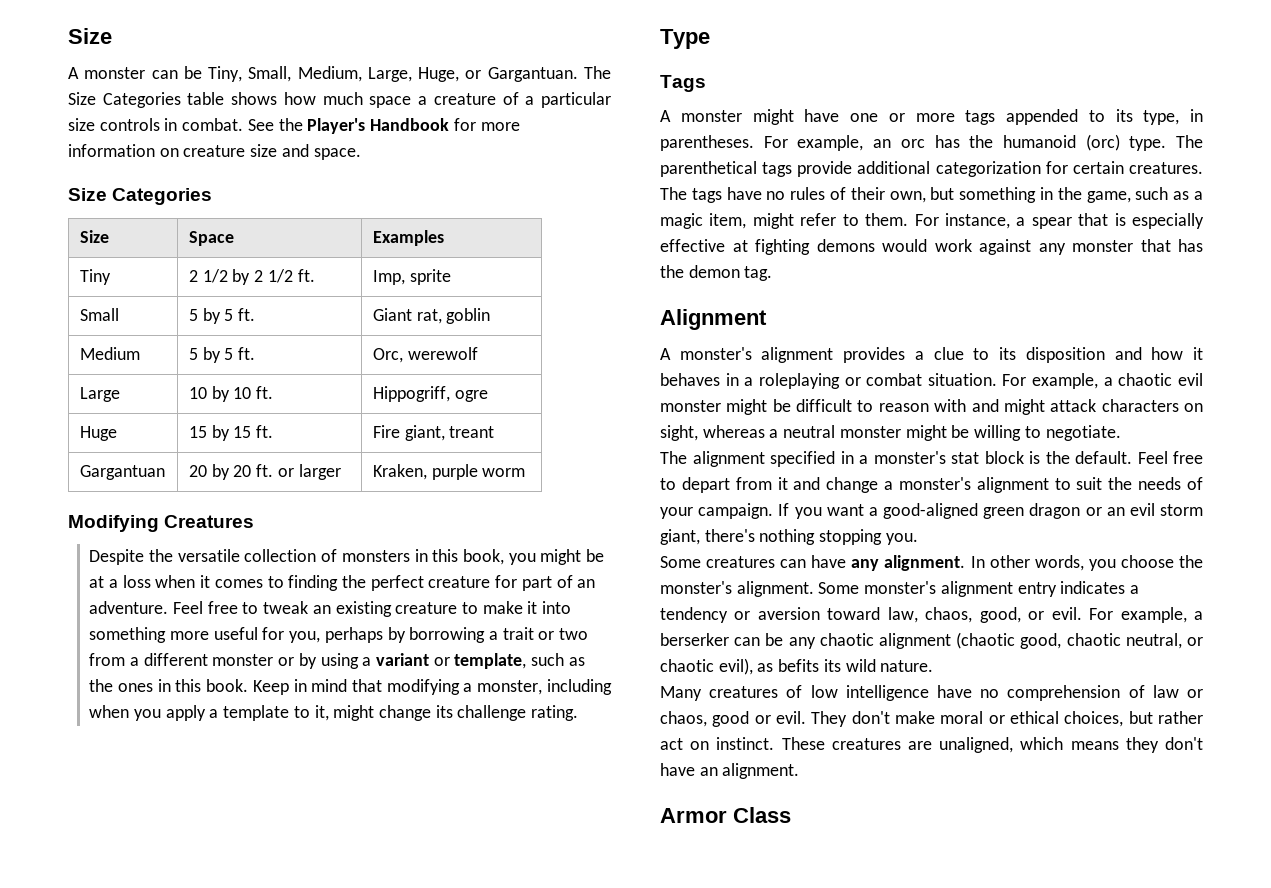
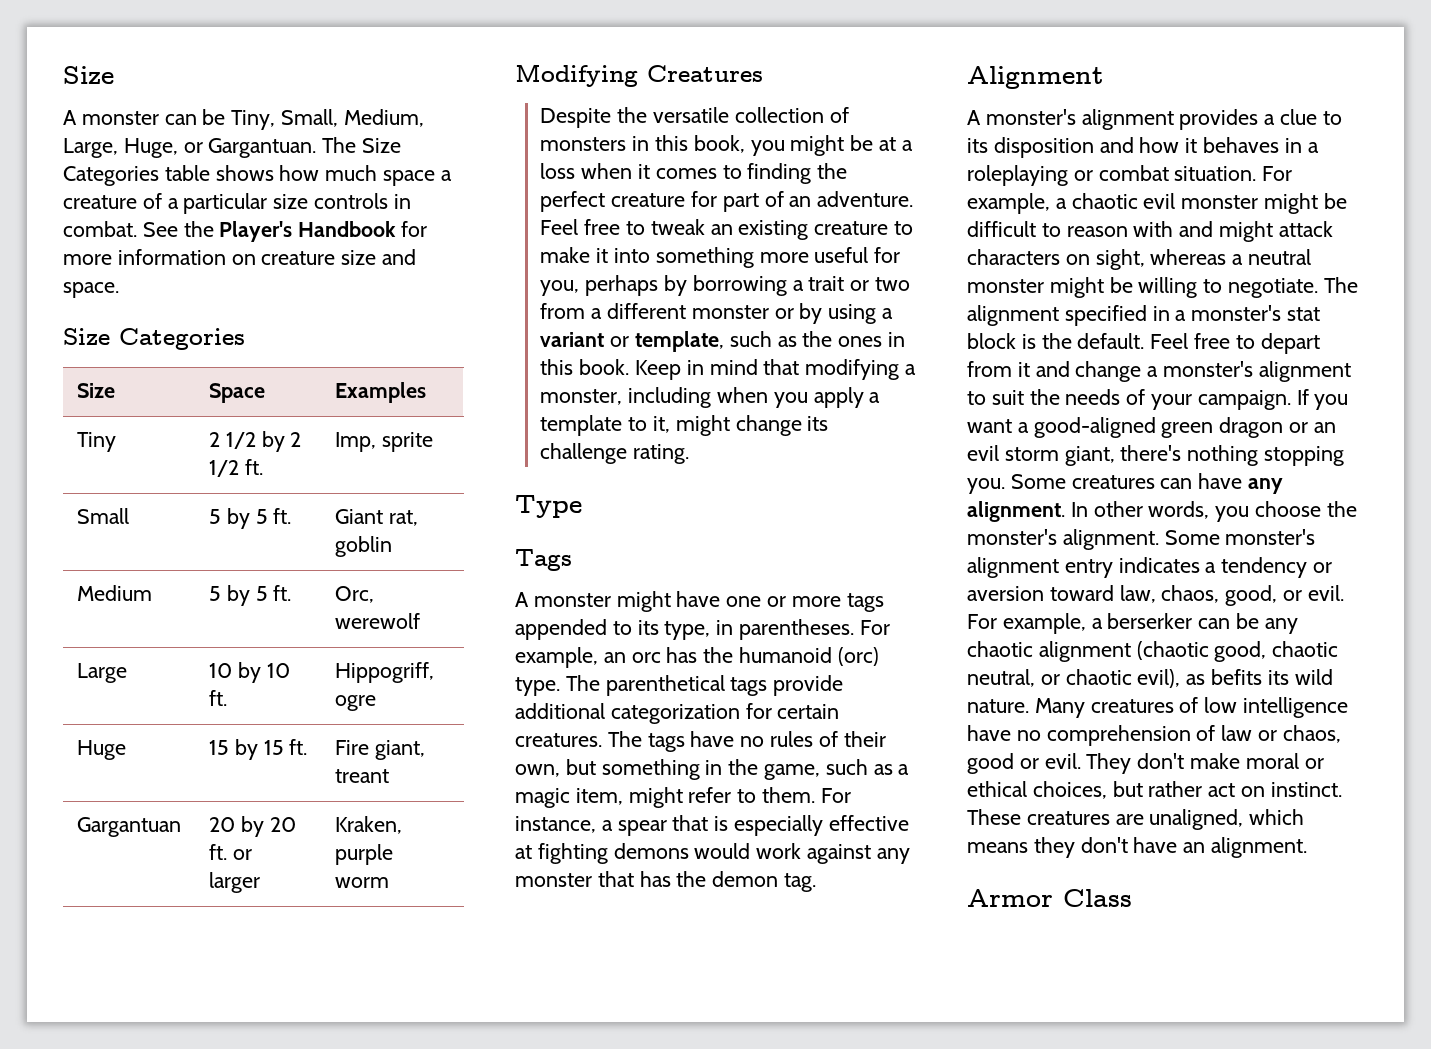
(1121, 433) // -> (1319, 288) none
(918, 539) // -> (1005, 486) none
(934, 666) // -> (1029, 706) none

